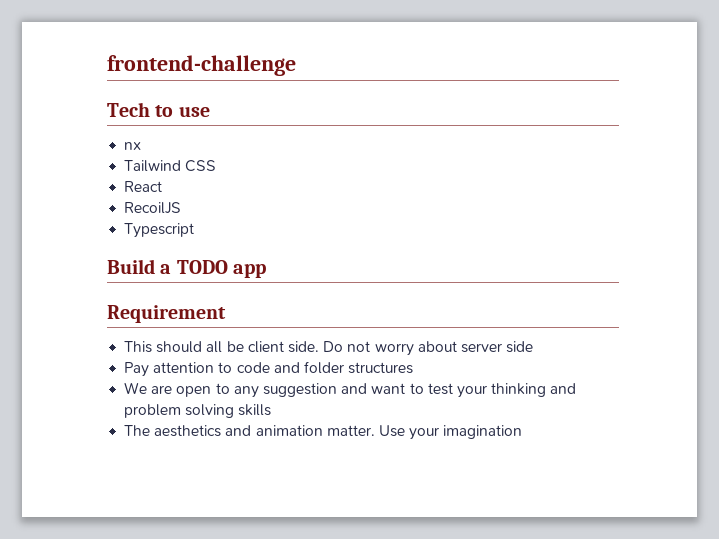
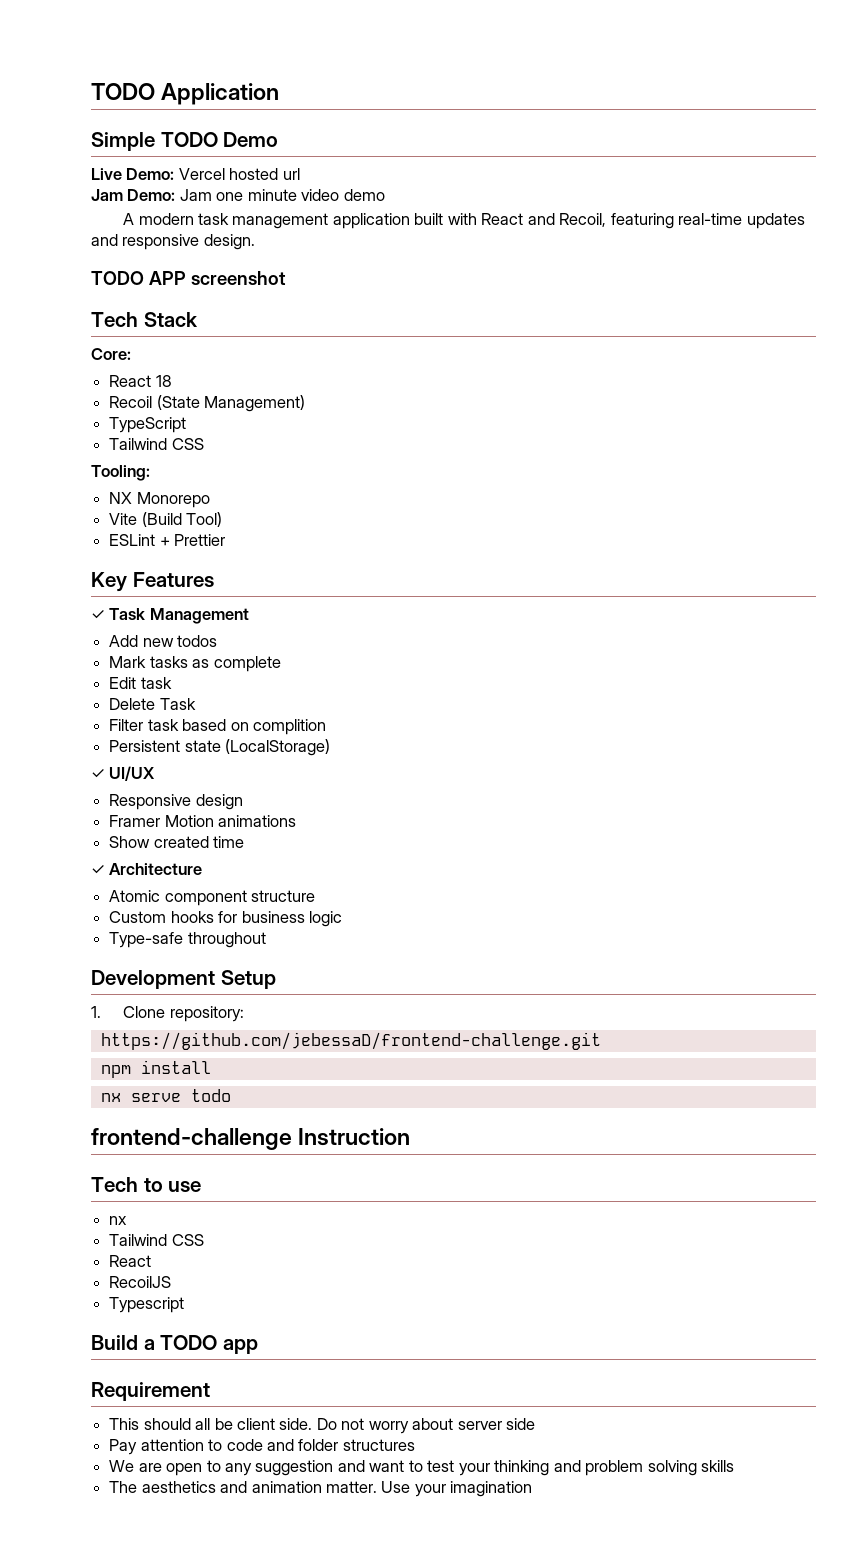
(107, 65) none -> [91,83,280,105] [91,132,279,151] [91,168,300,180] [91,189,385,201] [123,213,805,229] [91,234,255,250] [91,271,286,285] [91,312,198,327] [91,348,131,360] [109,375,172,387] [109,395,306,412] [109,417,187,433] [109,438,204,450] [91,465,150,481] [109,492,210,508] [109,512,223,527] [109,534,226,546] [91,572,214,592] [91,608,249,624] [109,635,218,647] [109,656,281,672] [109,677,172,689] [109,698,196,710] [109,719,326,735] [109,739,331,756] [91,766,156,781] [109,794,243,810] [109,815,297,827] [109,836,245,848] [91,863,203,875] [109,890,316,906] [109,911,342,927] [109,932,266,948] [91,970,276,989] [91,1006,244,1022] [100,1032,601,1050] [100,1060,211,1078] [100,1089,231,1102] TODO Application // Simple TODO Demo // Live Demo: Vercel hosted url // Jam Demo: Jam one minute video demo // A modern task management application built with React and Recoil, featuring real-time updates and responsive design. // TODO APP screenshot // Tech Stack // Core: // React 18 // Recoil (State Management) // TypeScript // Tailwind CSS // Tooling: // NX Monorepo // Vite (Build Tool) // ESLint + Prettier // Key Features // ✓ Task Management // Add new todos // Mark tasks as complete // Edit task // Delete Task // Filter task based on complition // Persistent state (LocalStorage) // ✓ UI/UX // Responsive design // Framer Motion animations // Show created time // ✓ Architecture // Atomic component structure // Custom hooks for business logic // Type-safe throughout // Development Setup // 1. Clone repository: // https://github.com/jebessaD/frontend-challenge.git // npm install // nx serve todo //
(296, 65) none -> [298,1128,411,1146] Instruction

